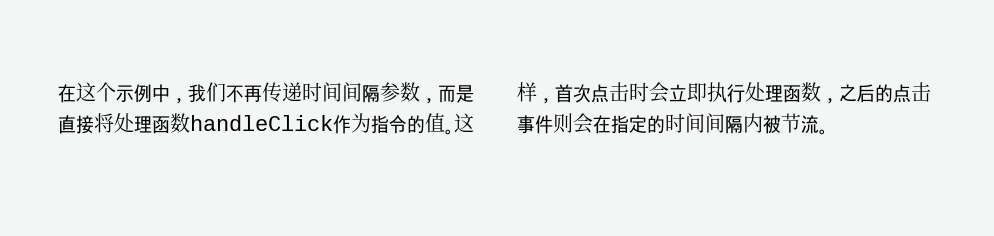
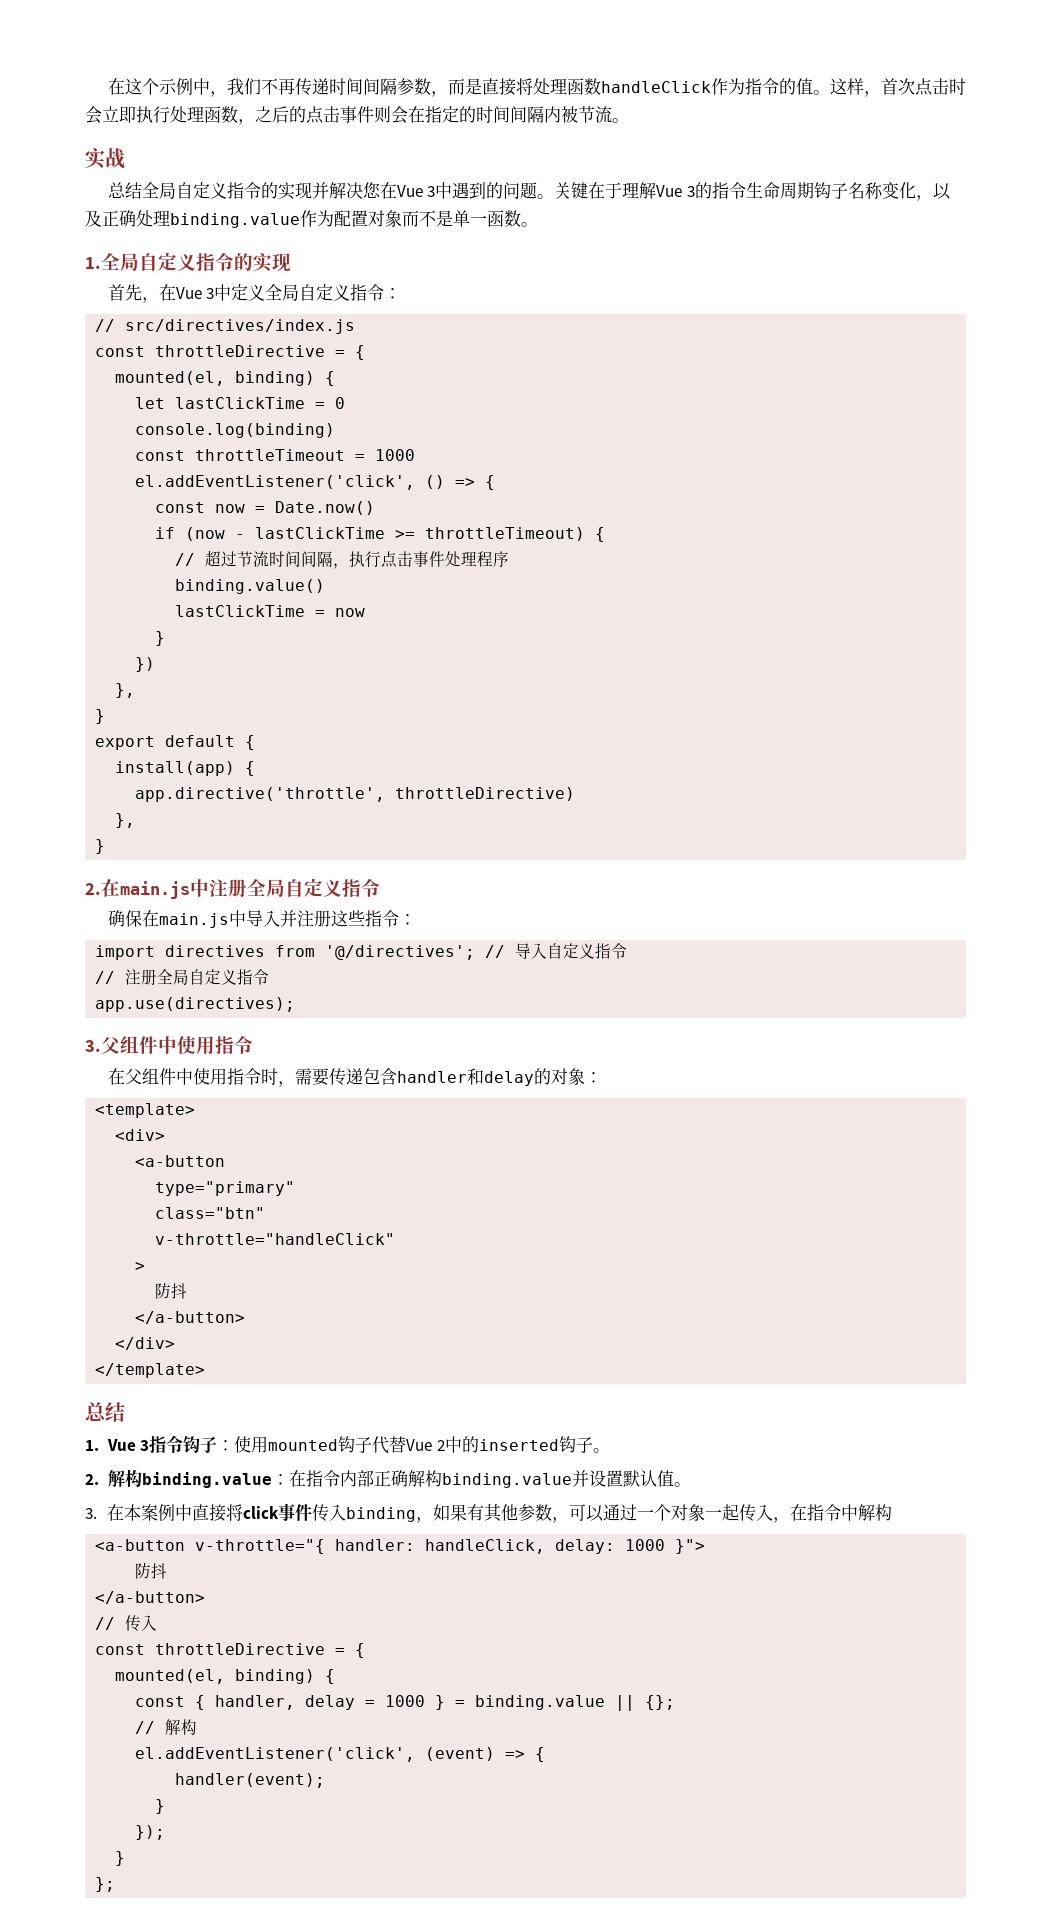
(828, 132) none -> [85,148,125,169] [107,182,952,201] [85,210,538,228] [85,252,291,272] [107,284,402,303] [95,319,356,334] [95,345,366,360] [115,371,336,386] [135,397,346,409] [135,423,336,438] [135,449,416,461] [135,475,496,490] [155,501,376,515] [155,527,606,542] [175,550,510,569] [175,579,326,594] [175,605,366,617] [155,631,166,646] [135,657,156,672] [115,683,136,698] [95,709,106,724] [95,735,256,750] [115,761,256,776] [135,787,576,802] [115,813,136,828] [95,839,106,854] [85,878,380,899] [107,910,416,928] [95,943,628,960] [95,969,270,985] [95,997,296,1012] [85,1036,253,1055] [107,1068,602,1087] [95,1103,196,1118] [115,1129,166,1141] [135,1155,226,1167] [155,1181,296,1196] [155,1207,266,1219] [155,1233,396,1245] [135,1262,146,1271] [155,1282,188,1299] [135,1311,246,1324] [115,1337,176,1350] [95,1363,206,1378] [85,1402,125,1422] [85,1435,610,1454] [85,1469,691,1488] [85,1503,892,1523] [95,1539,706,1554] [135,1562,168,1579] [95,1591,206,1604] [95,1615,158,1632] [95,1643,366,1658] [115,1669,336,1684] [135,1695,676,1711] [135,1719,198,1735] [135,1747,546,1762] [175,1773,326,1788] [155,1799,166,1814] [135,1825,166,1840] [115,1851,126,1866] [95,1877,116,1892] // 实战 // 总结全局自定义指令的实现并解决您在Vue 3中遇到的问题。关键在于理解Vue 3的指令生命周期钩子名称变化，以及正确处理binding.value作为配置对象而不是单一函数。 // 1.全局自定义指令的实现 // 首先，在Vue 3中定义全局自定义指令： // // src/directives/index.js // const throttleDirective = { // mounted(el, binding) { // let lastClickTime = 0 // console.log(binding) // const throttleTimeout = 1000 // el.addEventListener('click', () => { // const now = Date.now() // if (now - lastClickTime >= throttleTimeout) { // // 超过节流时间间隔，执行点击事件处理程序 // binding.value() // lastClickTime = now // } // }) // }, // } // export default { // install(app) { // app.directive('throttle', throttleDirective) // }, // } // 2.在main.js中注册全局自定义指令 // 确保在main.js中导入并注册这些指令： // import directives from '@/directives'; // 导入自定义指令 // // 注册全局自定义指令 // app.use(directives); // 3.父组件中使用指令 // 在父组件中使用指令时，需要传递包含handler和delay的对象： // <template> // <div> // <a-button // type="primary" // class="btn" // v-throttle="handleClick" // > // 防抖 // </a-button> // </div> // </template> // 总结 // 1. Vue 3指令钩子：使用mounted钩子代替Vue 2中的inserted钩子。 // 2.解构binding.value：在指令内部正确解构binding.value并设置默认值。 // 3.在本案例中直接将click事件传入binding，如果有其他参数，可以通过一个对象一起传入，在指令中解构 // <a-button v-throttle="{ handler: handleClick, delay: 1000 }"> // 防抖 // </a-button> // // 传入 // const throttleDirective = { // mounted(el, binding) { // const { handler, delay = 1000 } = binding.value || {}; // // 解构 // el.addEventListener('click', (event) => { // handler(event); // } // }); // } // };

